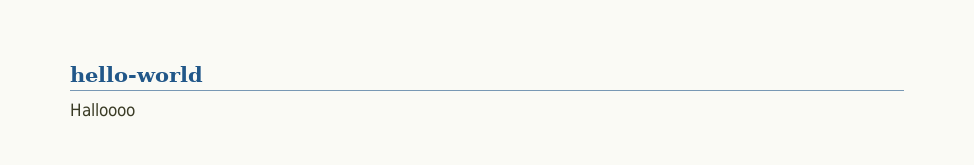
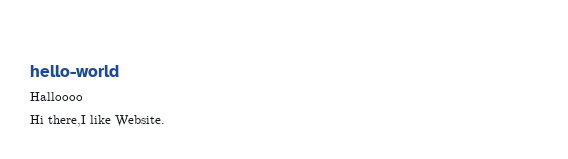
(135, 110) none -> [30,115,165,127] // Hi there,I like Website.

